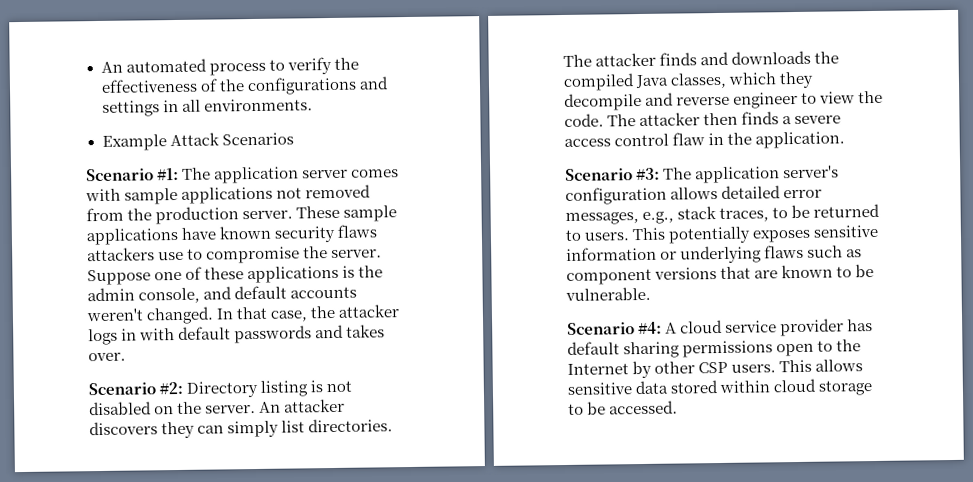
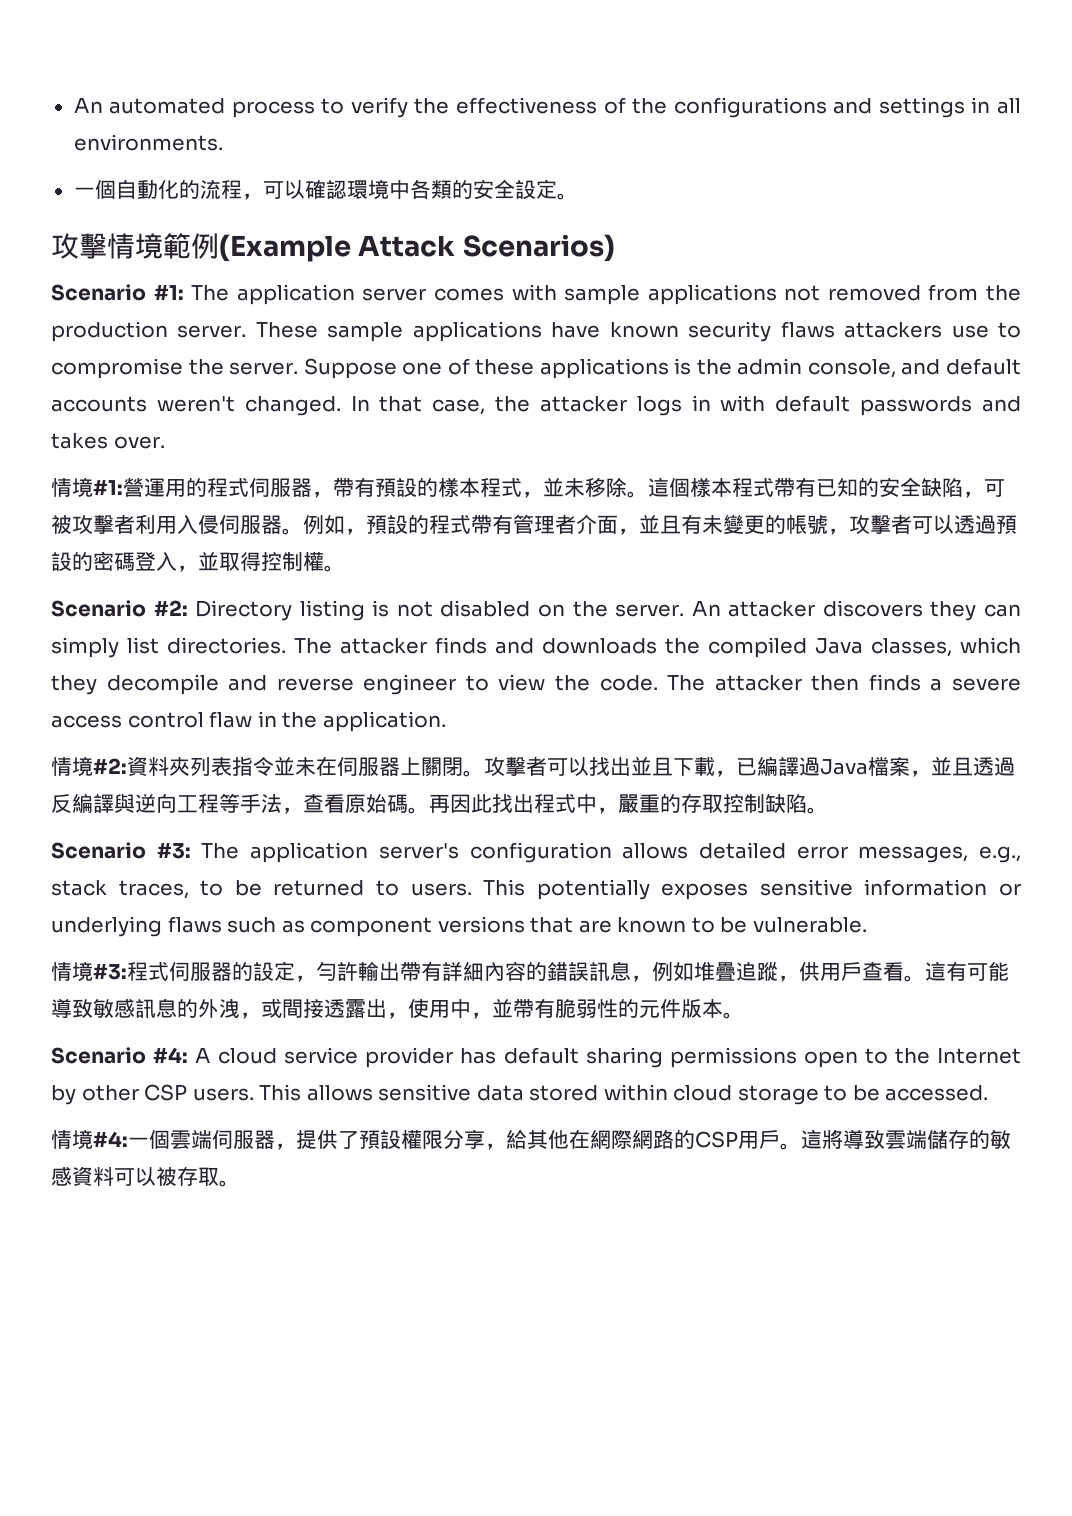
[101,132,294,151] Example Attack Scenarios -> [73,179,578,200] [51,233,615,262] 一個自動化的流程，可以確認環境中各類的安全設定。 // 攻擊情境範例(Example Attack Scenarios)
(126, 357) none -> [51,477,1005,498] [51,514,1017,535] [51,551,345,572] // 情境#1:營運用的程式伺服器，帶有預設的樣本程式，並未移除。這個樣本程式帶有已知的安全缺陷，可被攻擊者利用入侵伺服器。例如，預設的程式帶有管理者介面，並且有未變更的帳號，攻擊者可以透過預設的密碼登入，並取得控制權。
(846, 140) none -> [51,756,1015,777] [51,793,828,814] // 情境#2:資料夾列表指令並未在伺服器上關閉。攻擊者可以找出並且下載，已編譯過Java檔案，並且透過反編譯與逆向工程等手法，查看原始碼。再因此找出程式中，嚴重的存取控制缺陷。
(651, 293) none -> [51,961,1009,982] [51,998,744,1019] // 情境#3:程式伺服器的設定，勻許輸出帶有詳細內容的錯誤訊息，例如堆疊追蹤，供用戶查看。這有可能導致敏感訊息的外洩，或間接透露出，使用中，並帶有脆弱性的元件版本。
(679, 407) none -> [51,1129,1011,1150] [51,1166,240,1187] // 情境#4:一個雲端伺服器，提供了預設權限分享，給其他在網際網路的CSP用戶。這將導致雲端儲存的敏感資料可以被存取。

